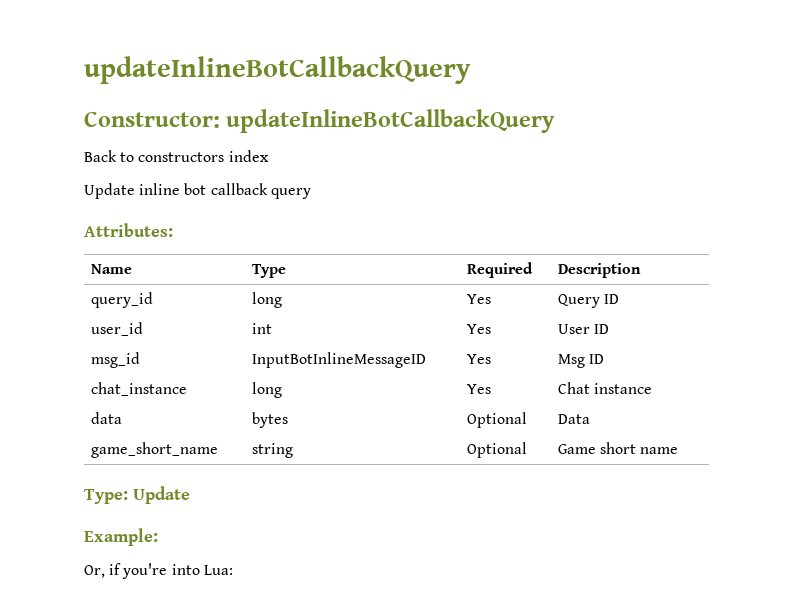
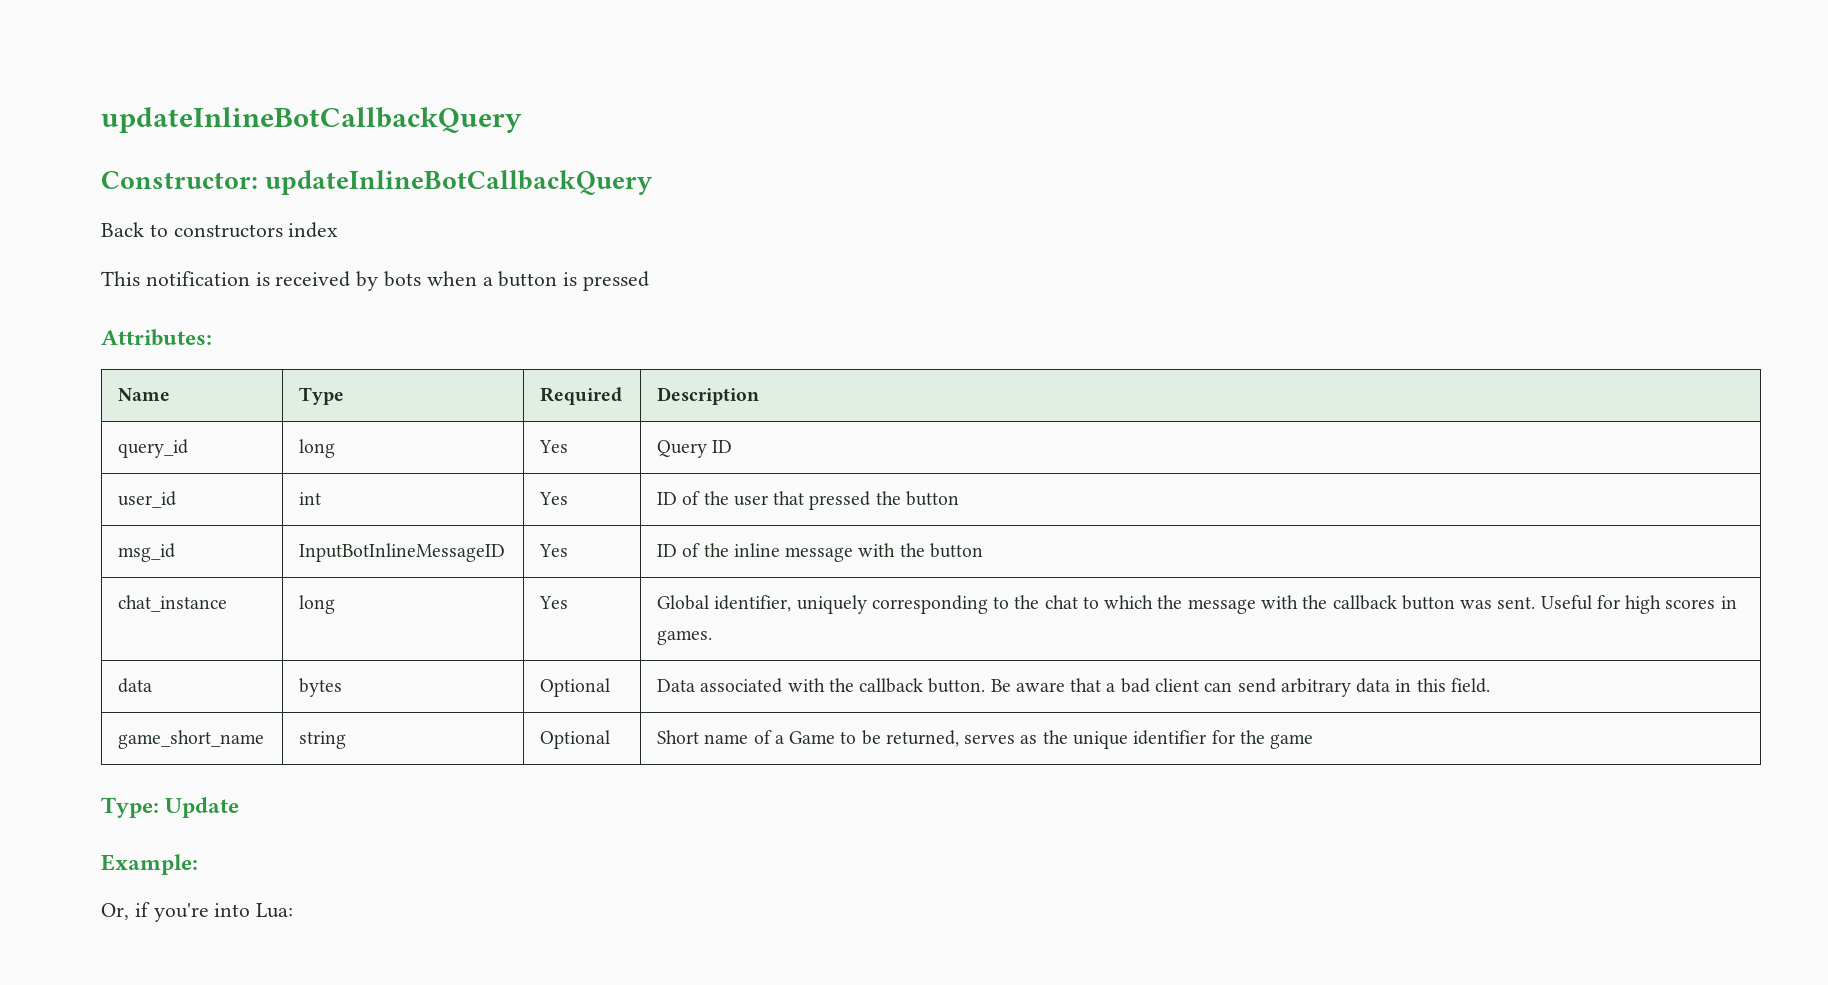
[84,183,311,199] Update inline bot callback query -> [101,271,650,291] This notification is received by bots when a button is pressed
[558,324,610,334] User ID -> [657,491,959,510] ID of the user that pressed the button
[558,354,605,368] [91,382,188,396] [252,382,283,398] [467,384,492,394] [558,382,653,394] [91,412,123,424] [252,412,289,428] [467,412,528,428] [558,414,591,424] [91,442,219,458] [252,443,294,458] [467,442,528,458] [558,442,679,454] Msg ID // chat_instance | long | Yes | Chat instance // data | bytes | Optional | Data // game_short_name | string | Optional | Game short name -> [657,543,983,562] [118,595,228,612] [299,595,336,614] [539,596,569,609] [657,595,1737,614] [657,630,713,645] [118,678,153,693] [299,678,343,697] [540,678,611,697] [657,678,1490,697] [118,730,265,749] [299,731,347,749] [540,730,611,749] [657,730,1314,749] ID of the inline message with the button // chat_instance | long | Yes | Global identifier, uniquely corresponding to the chat to which the message with the callback button was sent. Useful for high scores in games. // data | bytes | Optional | Data associated with the callback button. Be aware that a bad client can send arbitrary data in this field. // game_short_name | string | Optional | Short name of a Game to be returned, serves as the unique identifier for the game

